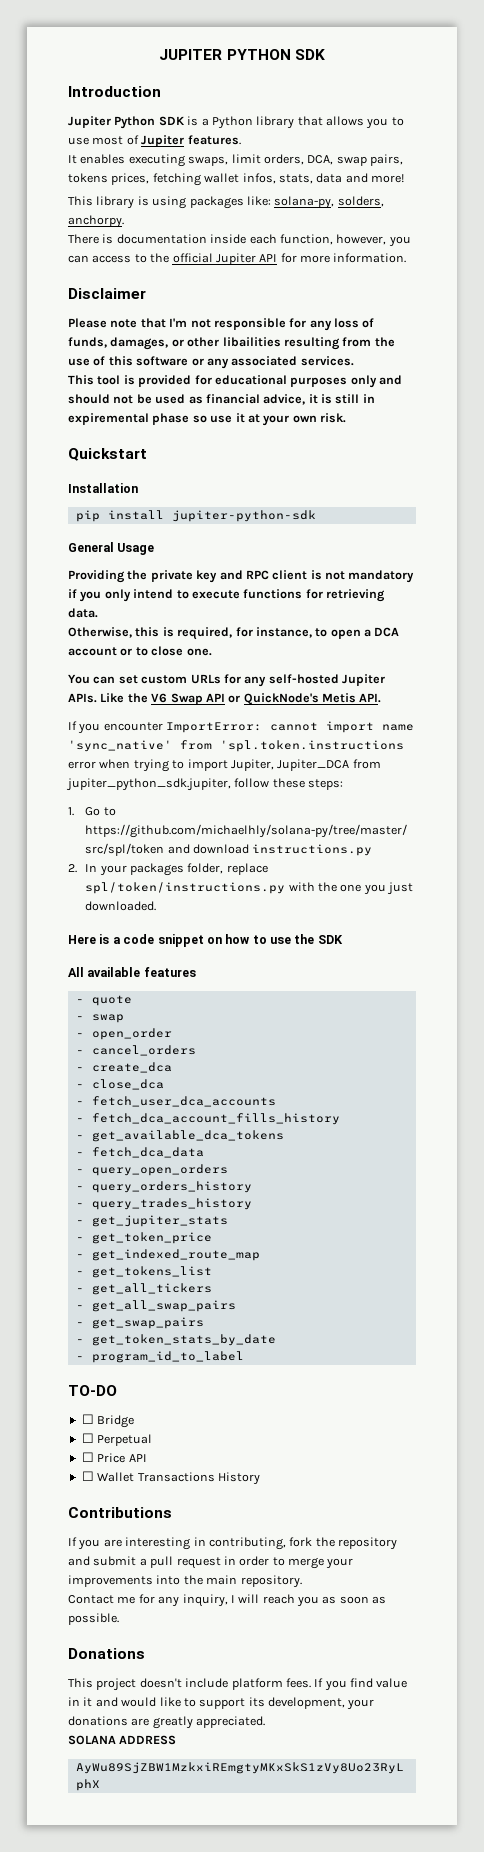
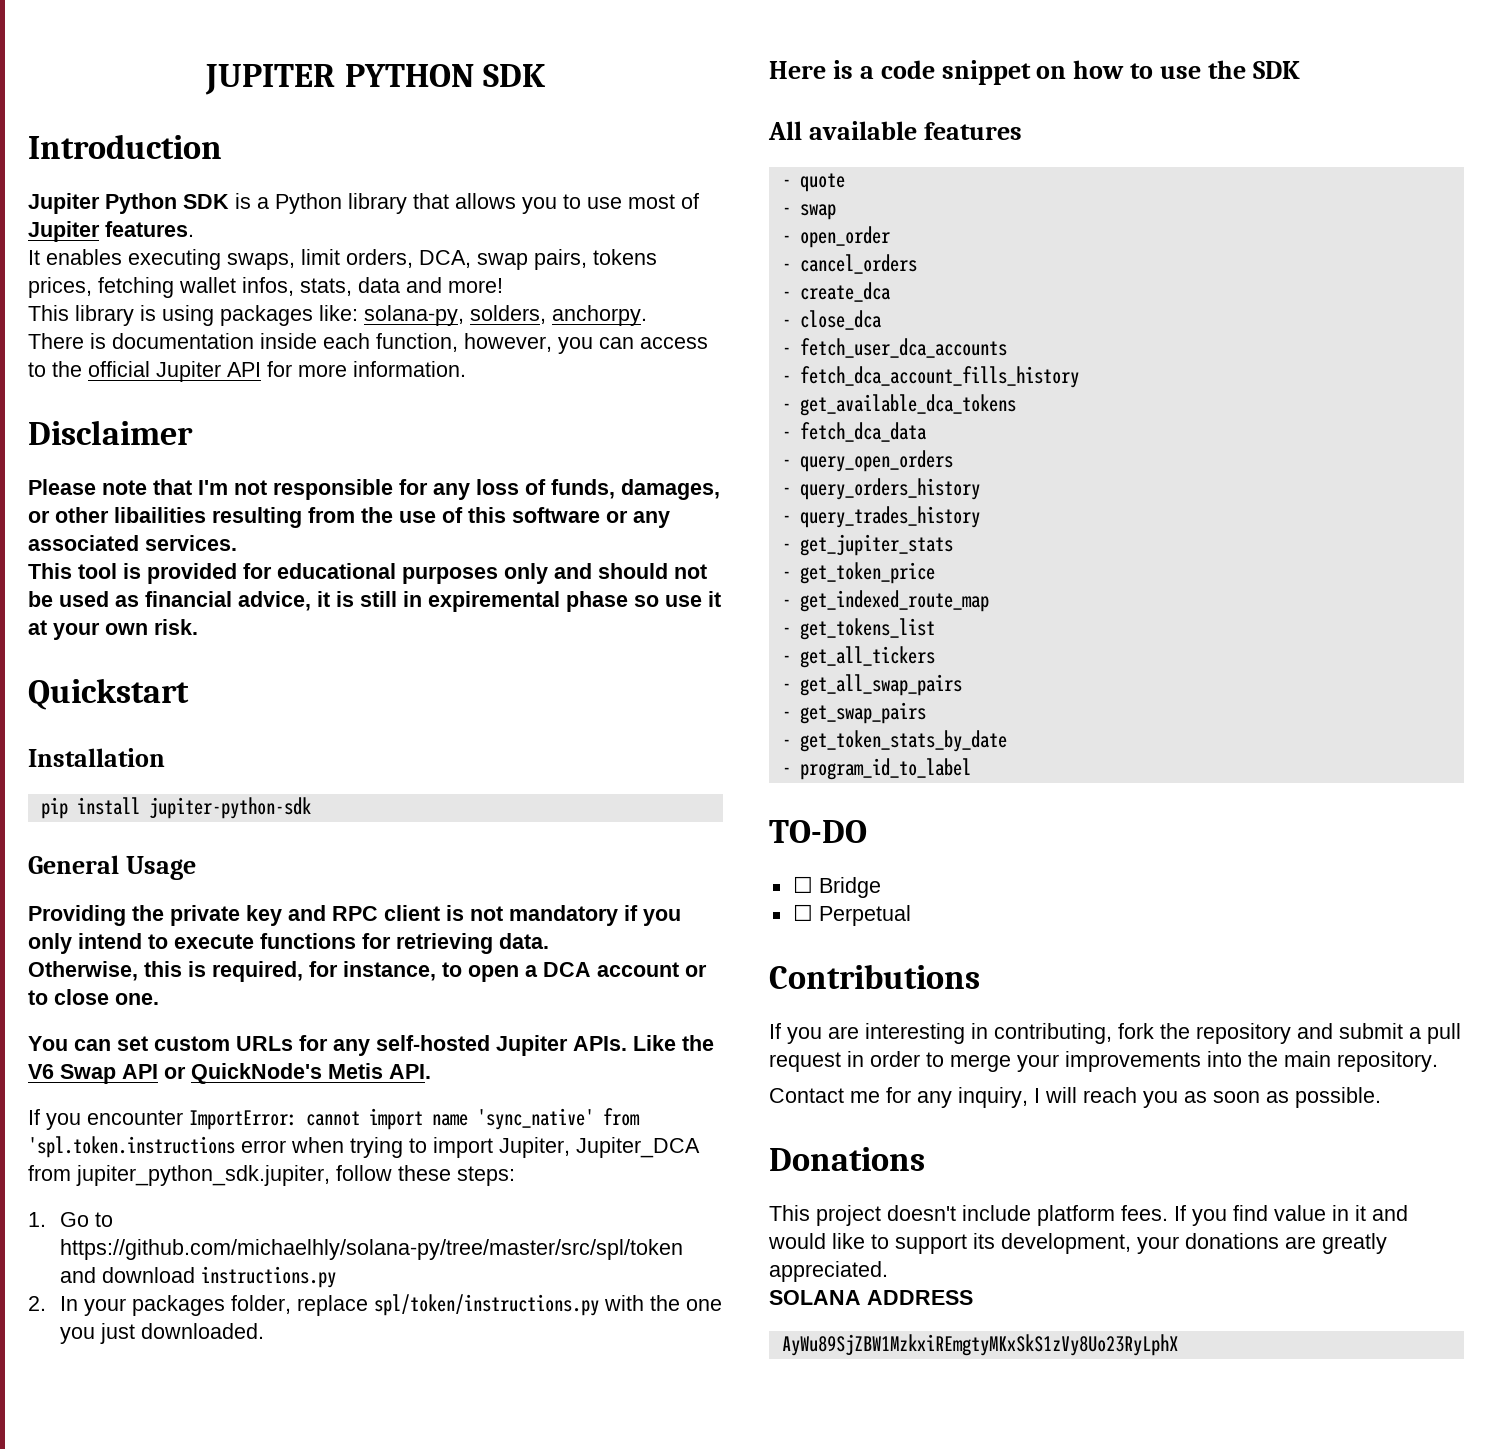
[81,1452,147,1463] [81,1471,260,1485] // ☐ Price API // ☐ Wallet Transactions History -> (911, 915) none

